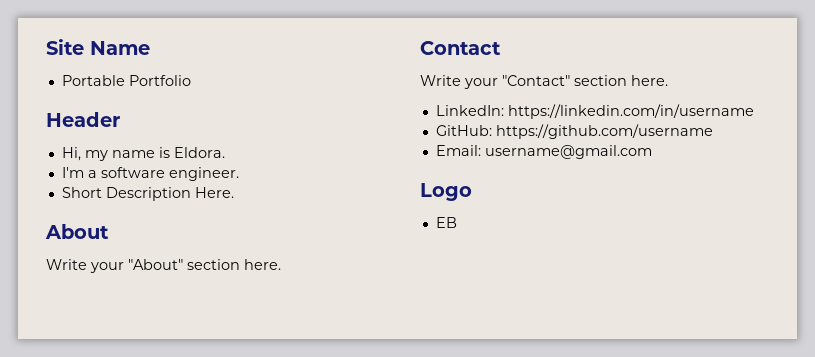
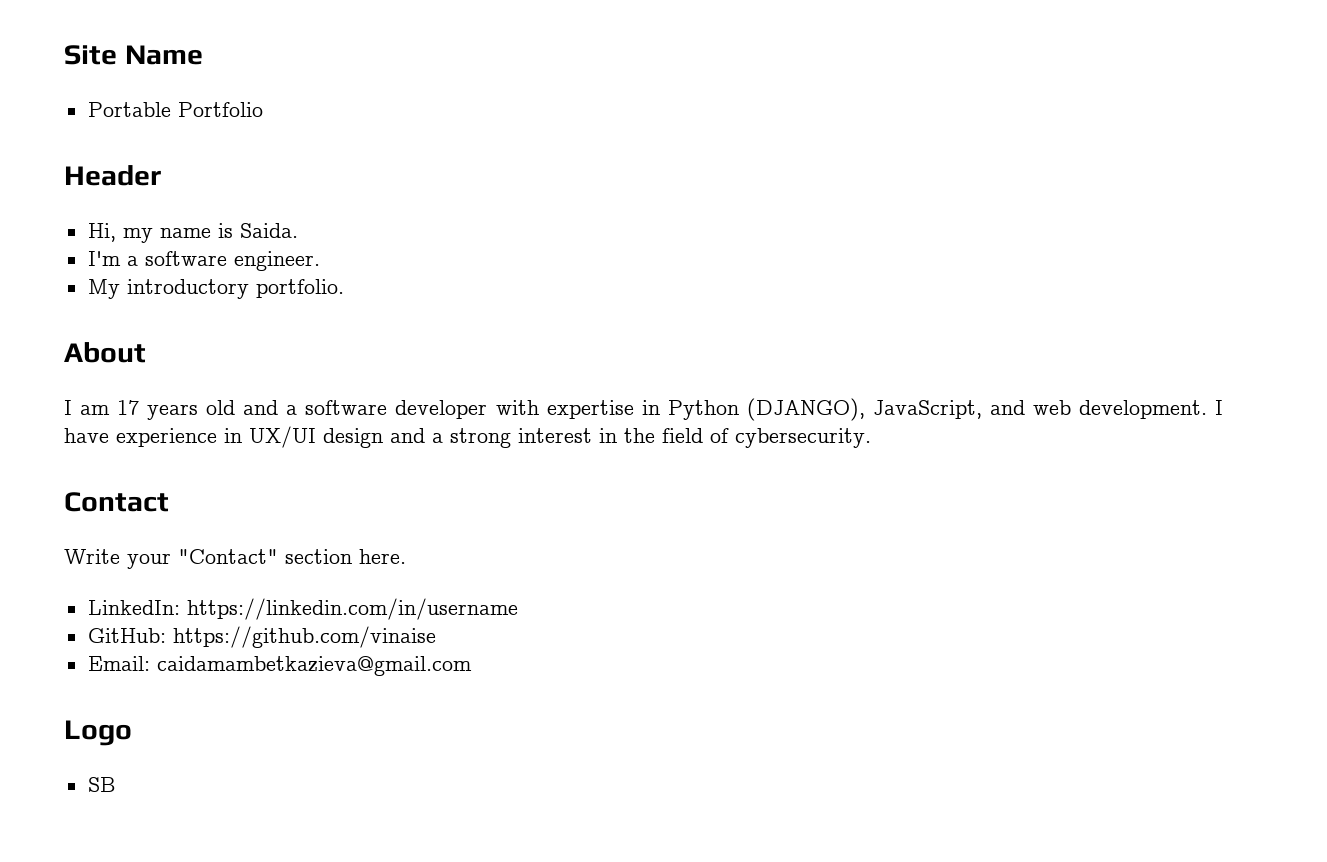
[173,147,225,158] Eldora. -> [239,223,298,238] Saida.
[61,187,234,201] [45,224,109,239] [46,259,281,273] Short Description Here. // About // Write your "About" section here. -> [87,279,344,299] [64,342,146,363] [64,398,1223,421] [64,426,871,448] My introductory portfolio. // About // I am 17 years old and a software developer with expertise in Python (DJANGO), JavaScript, and web development. I have experience in UX/UI design and a strong interest in the field of cybersecurity.
[495,124,713,139] https://github.com/username -> [172,626,436,648] https://github.com/vinaise
[484,145,652,159] username@gmail.com -> [156,656,472,676] caidamambetkazieva@gmail.com
[435,217,457,228] EB -> [87,777,115,792] SB

